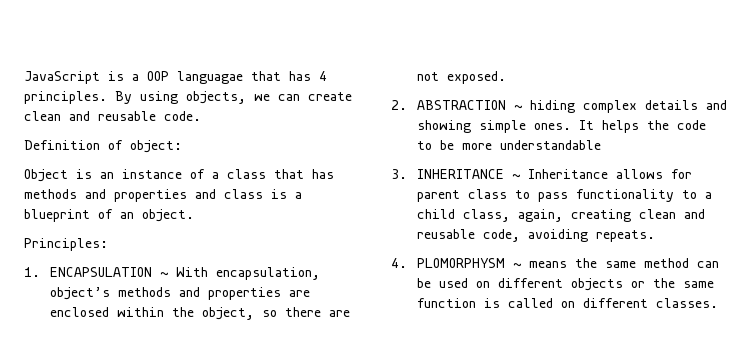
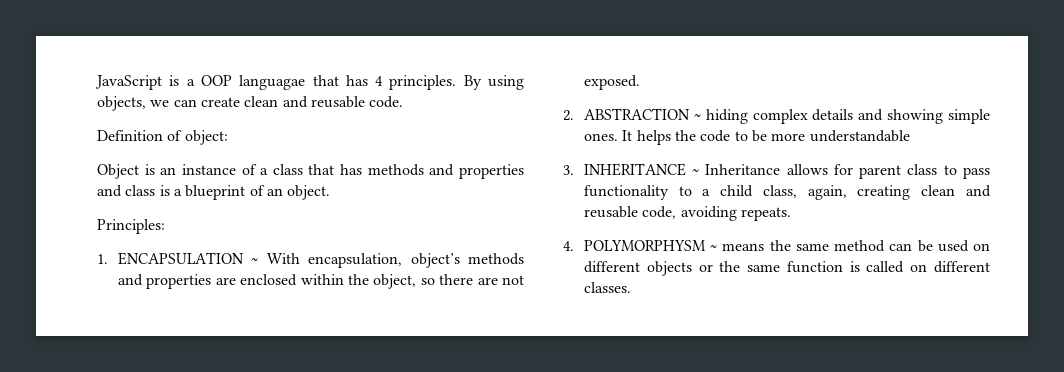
[416,258,505,268] PLOMORPHYSM -> [583,240,706,251] POLYMORPHYSM

